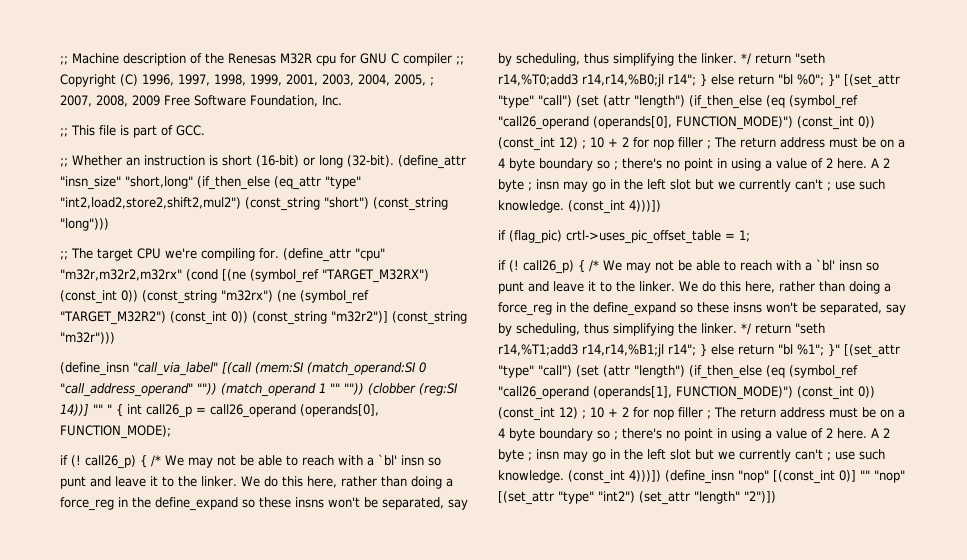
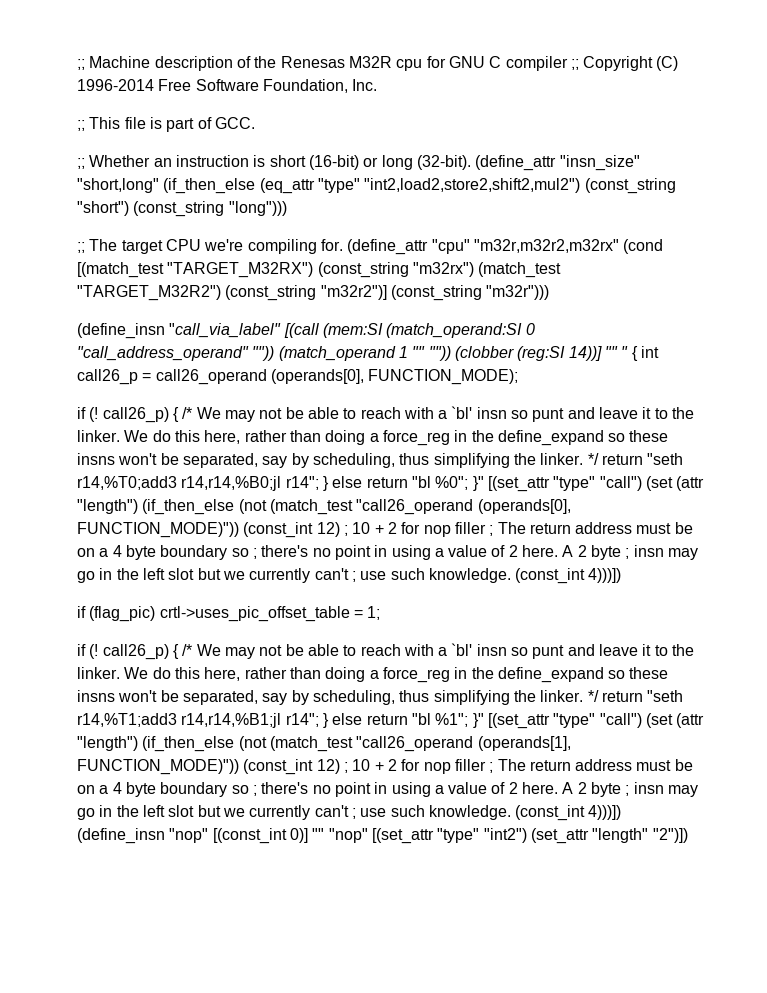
[142,74,434,86] [60,95,160,107] 1996, 1997, 1998, 1999, 2001, 2003, 2004, 2005, ; 2007, 2008, 2009 -> [77,79,154,91] 1996-2014
[222,269,429,283] [60,290,369,304] [60,311,248,325] [(ne (symbol_ref "TARGET_M32RX") (const_int 0)) (const_string "m32rx") (ne (symbol_ref "TARGET_M32R2") (const_int 0)) -> [77,262,562,278] [77,285,221,301] [(match_test "TARGET_M32RX") (const_string "m32rx") (match_test "TARGET_M32R2")
[766,95,858,109] [498,116,875,130] (eq (symbol_ref "call26_operand (operands[0], FUNCTION_MODE)") (const_int 0)) -> [238,499,571,515] [77,522,239,538] (not (match_test "call26_operand (operands[0], FUNCTION_MODE)"))
[766,365,858,379] [498,386,875,400] (eq (symbol_ref "call26_operand (operands[1], FUNCTION_MODE)") (const_int 0)) -> [238,736,571,752] [77,759,239,775] (not (match_test "call26_operand (operands[1], FUNCTION_MODE)"))

